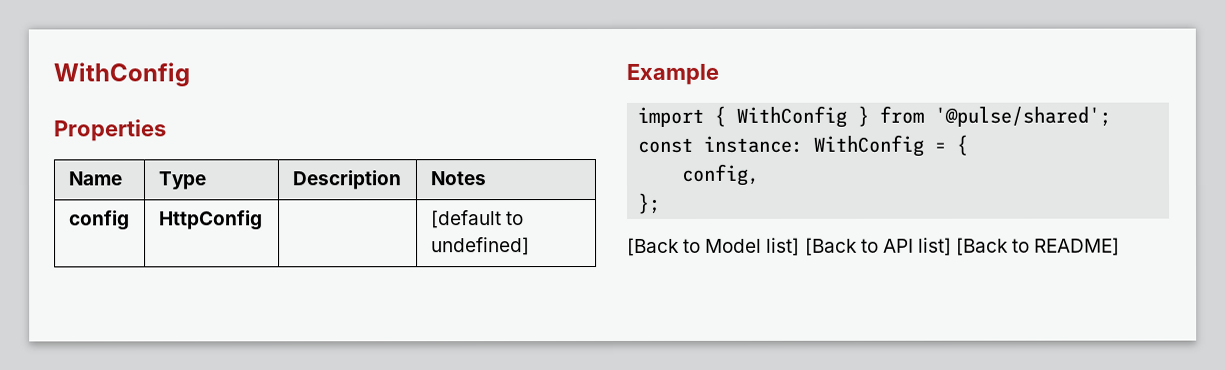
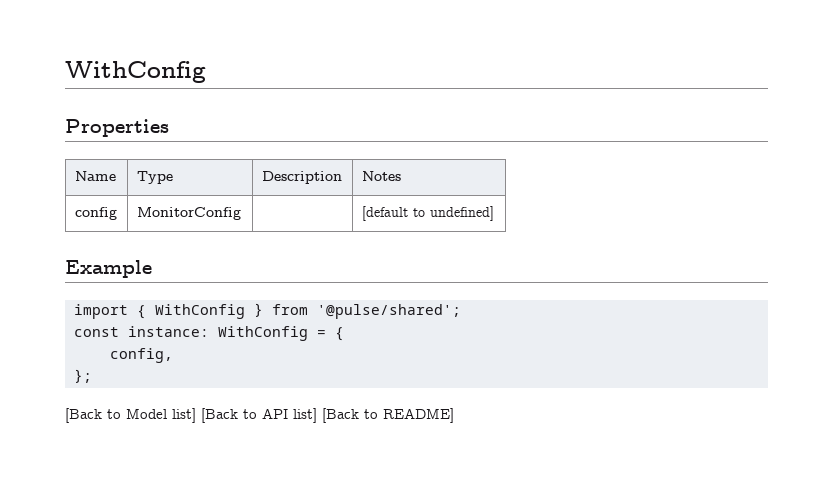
[158,210,263,231] HttpConfig -> [136,207,241,220] MonitorConfig

